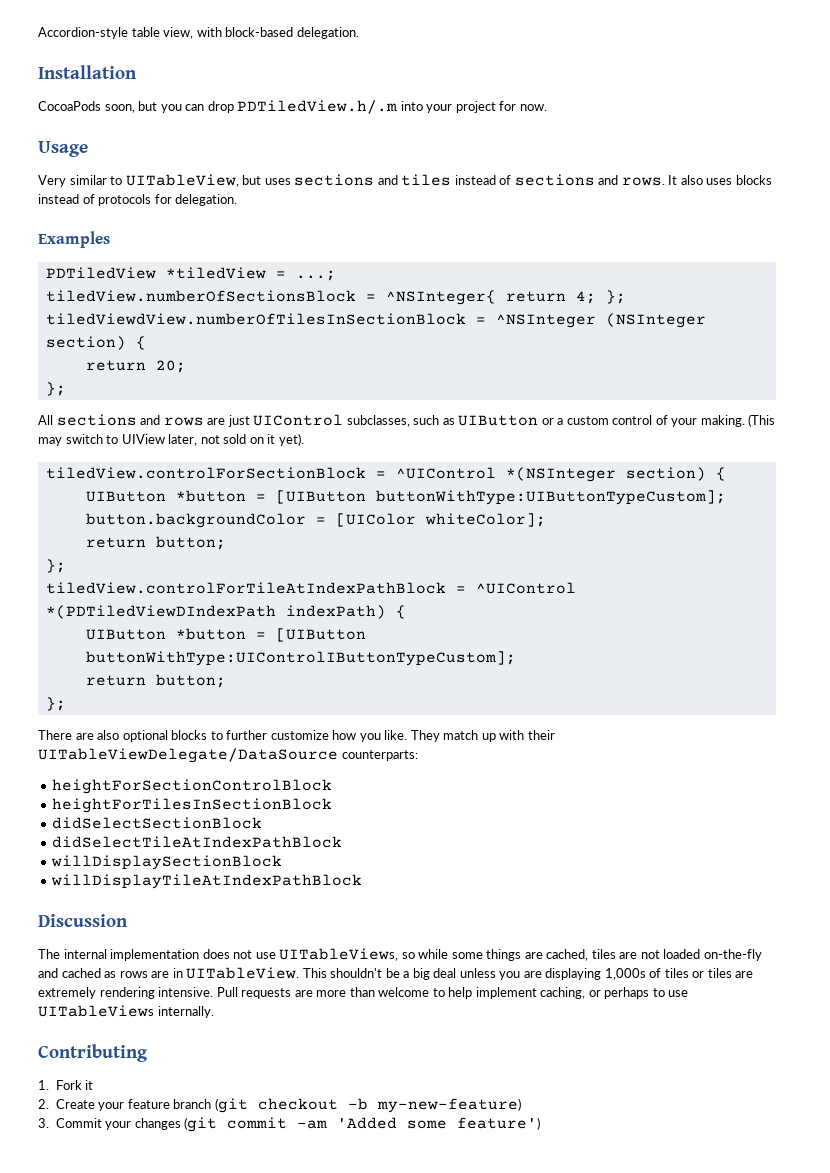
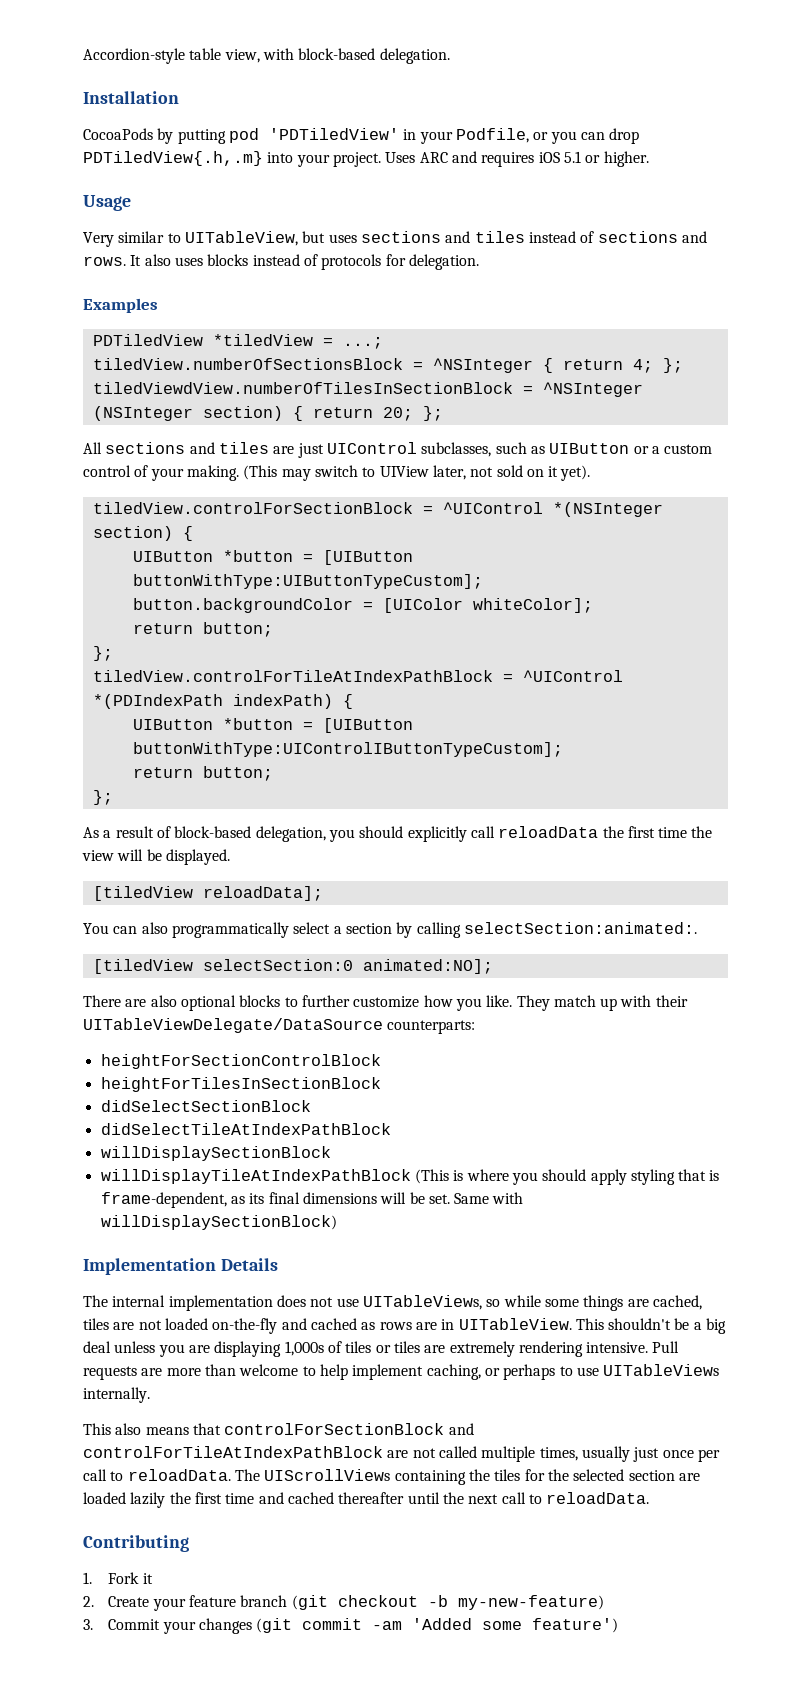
[104,101,158,113] soon, but -> [157,128,549,144] by putting pod 'PDTiledView' in your Podfile, or
[237,100,398,114] PDTiledView.h/.m -> [83,151,263,166] PDTiledView{.h,.m}
[455,101,547,113] project for now. -> [332,151,649,167] project. Uses ARC and requires iOS 5.1 or higher.
[385,290,496,305] ^NSInteger{ -> [432,358,553,373] ^NSInteger {
(146, 343) // -> (303, 413) none
(186, 366) // -> (413, 414) none
[163,417,204,426] rows -> [218,442,269,454] tiles
[45,605,276,619] *(PDTiledViewDIndexPath -> [92,694,223,709] *(PDIndexPath
(66, 704) none -> [83,826,713,842] [82,849,230,865] [92,886,323,901] [83,922,697,938] [92,959,493,974] // As a result of block-based delegation, you should explicitly call reloadData the first time the view will be displayed. // [tiledView reloadData]; // You can also programmatically select a section by calling selectSection:animated:. // [tiledView selectSection:0 animated:NO];
[38,914,128,927] // Discussion -> [414,1169,720,1185] [100,1192,524,1208] [100,1215,337,1230] [83,1258,278,1275] (This is where you should apply styling that is frame-dependent, as its final dimensions will be set. Same with willDisplaySectionBlock) // Implementation Details
(214, 1012) none -> [83,1423,474,1435] [83,1446,720,1462] [83,1469,700,1485] [83,1492,650,1508] // This also means that controlForSectionBlock and controlForTileAtIndexPathBlock are not called multiple times, usually just once per call to reloadData. The UIScrollViews containing the tiles for the selected section are loaded lazily the first time and cached thereafter until the next call to reloadData.

